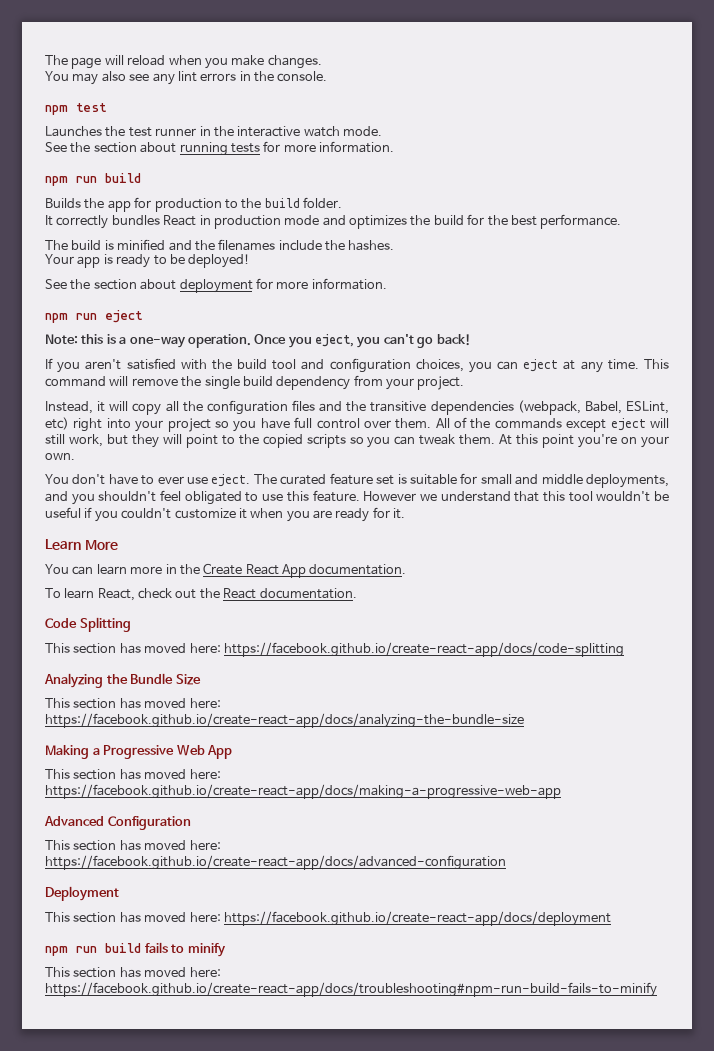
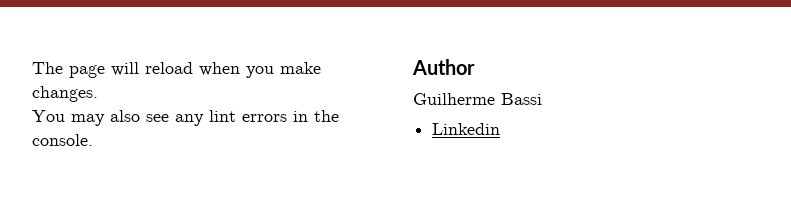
[45,103,107,115] [45,126,382,137] [45,141,394,156] [45,173,141,186] [45,197,342,212] [45,214,622,229] [45,239,395,251] [45,254,251,268] [45,278,387,293] [45,310,143,323] [45,334,471,348] [45,358,669,373] [45,375,465,390] [45,400,669,415] [45,417,670,432] [45,434,669,448] [45,453,75,460] [45,473,670,488] [45,490,669,505] [45,507,406,522] [45,539,118,550] [45,563,407,578] [45,588,357,601] [45,617,131,632] [45,642,624,657] [44,673,201,688] [45,698,221,709] [45,713,524,728] [45,745,233,759] [45,769,221,780] [45,784,561,799] [44,816,191,830] [45,840,221,851] [45,855,506,870] [45,886,119,901] [45,911,611,926] [45,942,226,957] [45,967,221,978] [45,982,657,997] npm test // Launches the test runner in the interactive watch mode. // See the section about running tests for more information. // npm run build // Builds the app for production to the build folder. // It correctly bundles React in production mode and optimizes the build for the best performance. // The build is minified and the filenames include the hashes. // Your app is ready to be deployed! // See the section about deployment for more information. // npm run eject // Note: this is a one-way operation. Once you eject, you can't go back! // If you aren't satisfied with the build tool and configuration choices, you can eject at any time. This command will remove the single build dependency from your project. // Instead, it will copy all the configuration files and the transitive dependencies (webpack, Babel, ESLint, etc) right into your project so you have full control over them. All of the commands except eject will still work, but they will point to the copied scripts so you can tweak them. At this point you're on your own. // You don't have to ever use eject. The curated feature set is suitable for small and middle deployments, and you shouldn't feel obligated to use this feature. However we understand that this tool wouldn't be useful if you couldn't customize it when you are ready for it. // Learn More // You can learn more in the Create React App documentation. // To learn React, check out the React documentation. // Code Splitting // This section has moved here: https://facebook.github.io/create-react-app/docs/code-splitting // Analyzing the Bundle Size // This section has moved here: https://facebook.github.io/create-react-app/docs/analyzing-the-bundle-size // Making a Progressive Web App // This section has moved here: https://facebook.github.io/create-react-app/docs/making-a-progressive-web-app // Advanced Configuration // This section has moved here: https://facebook.github.io/create-react-app/docs/advanced-configuration // Deployment // This section has moved here: https://facebook.github.io/create-react-app/docs/deployment // npm run build fails to minify // This section has moved here: https://facebook.github.io/create-react-app/docs/troubleshooting#npm-run-build-fails-to-minify -> [412,59,475,75] [413,93,542,105] [432,123,501,135] Author // Guilherme Bassi // Linkedin

